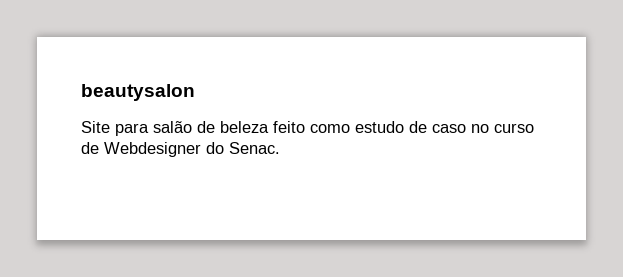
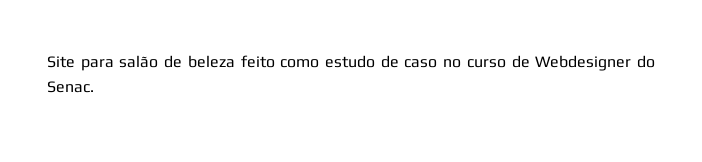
[81,84,195,101] beautysalon // -> (47, 62) none

